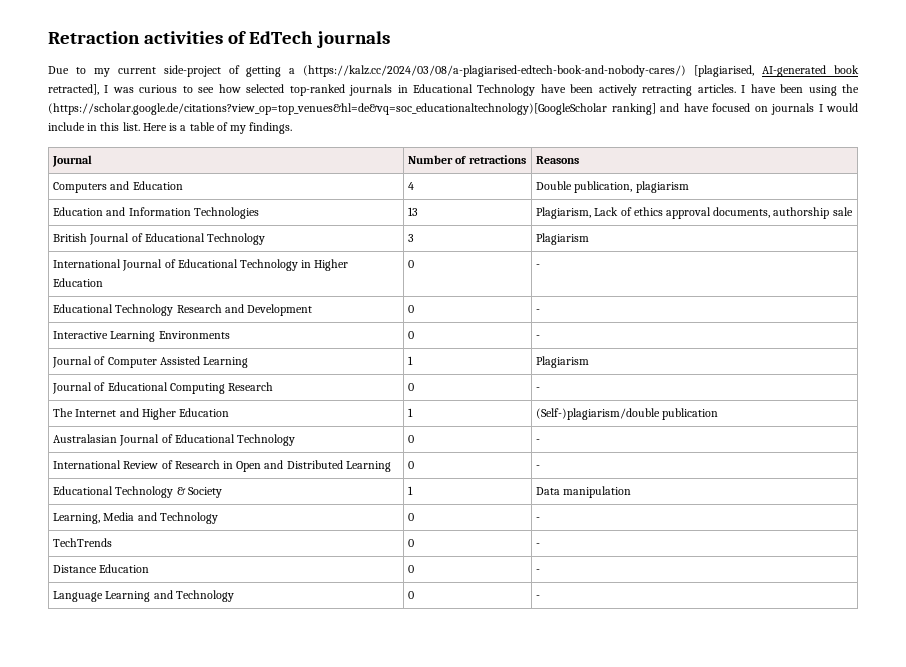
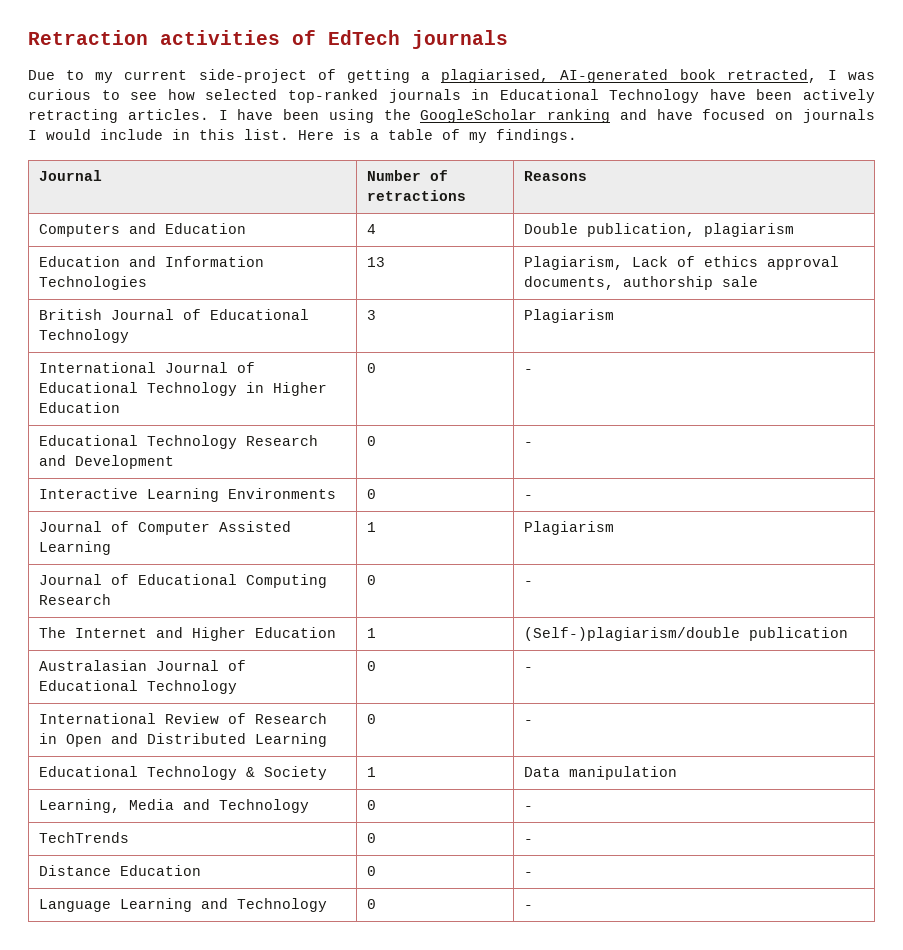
[303,65,755,77] (https://kalz.cc/2024/03/08/a-plagiarised-edtech-book-and-nobody-cares/) [plagiarised, -> [441,69,550,83] plagiarised,
[48,84,99,95] retracted], -> [726,69,817,83] retracted,
[48,103,656,115] (https://scholar.google.de/citations?view_op=top_venues&hl=de&vq=soc_educationaltechnology)[GoogleScholar ranking] -> [420,109,611,123] GoogleScholar ranking

